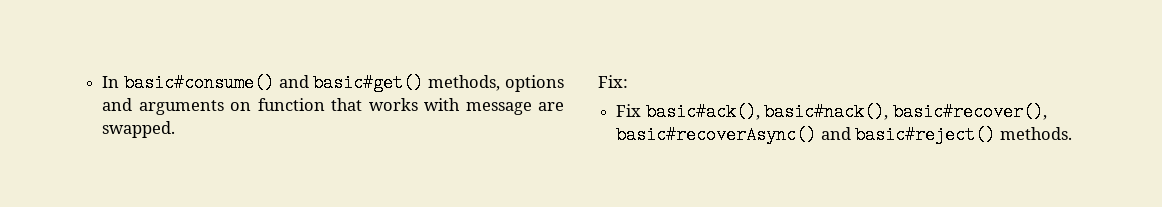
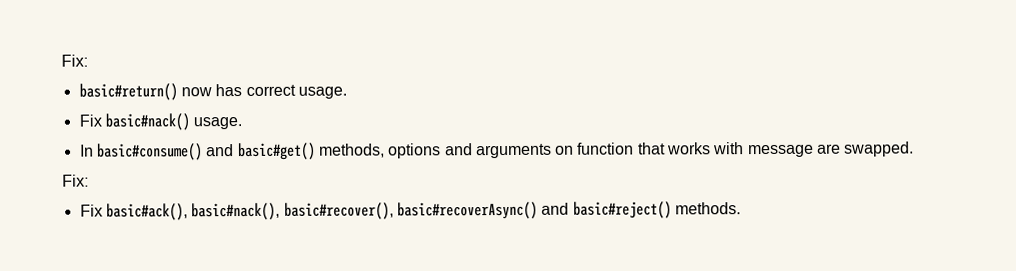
(102, 82) none -> [61,54,88,67] [78,83,347,101] [78,113,243,131] Fix: // basic#return() now has correct usage. // Fix basic#nack() usage. //

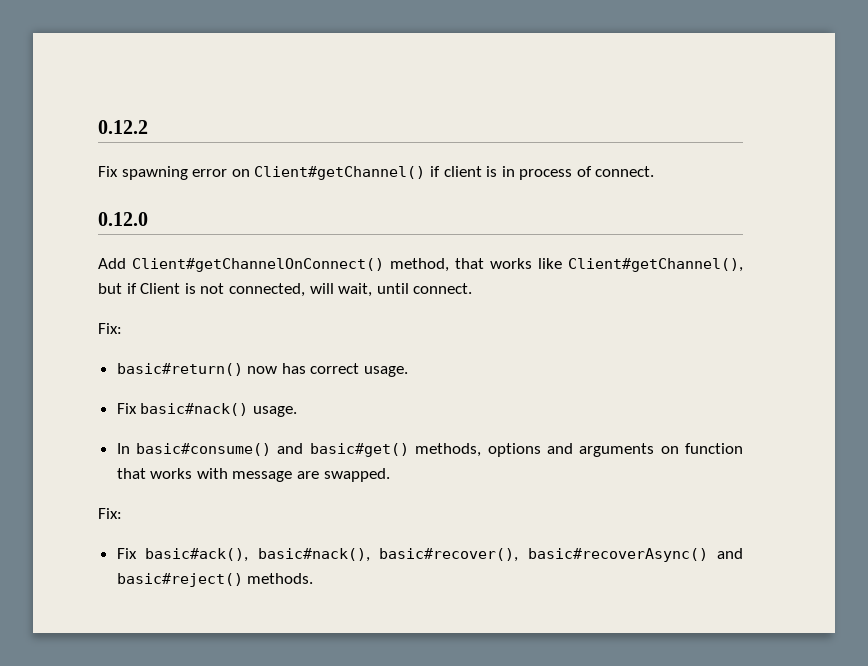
(61, 60) none -> [98,120,148,134] [98,166,655,180] [98,212,148,226] [98,258,743,272] [98,283,473,297] 0.12.2 // Fix spawning error on Client#getChannel() if client is in process of connect. // 0.12.0 // Add Client#getChannelOnConnect() method, that works like Client#getChannel(), but if Client is not connected, will wait, until connect. //

